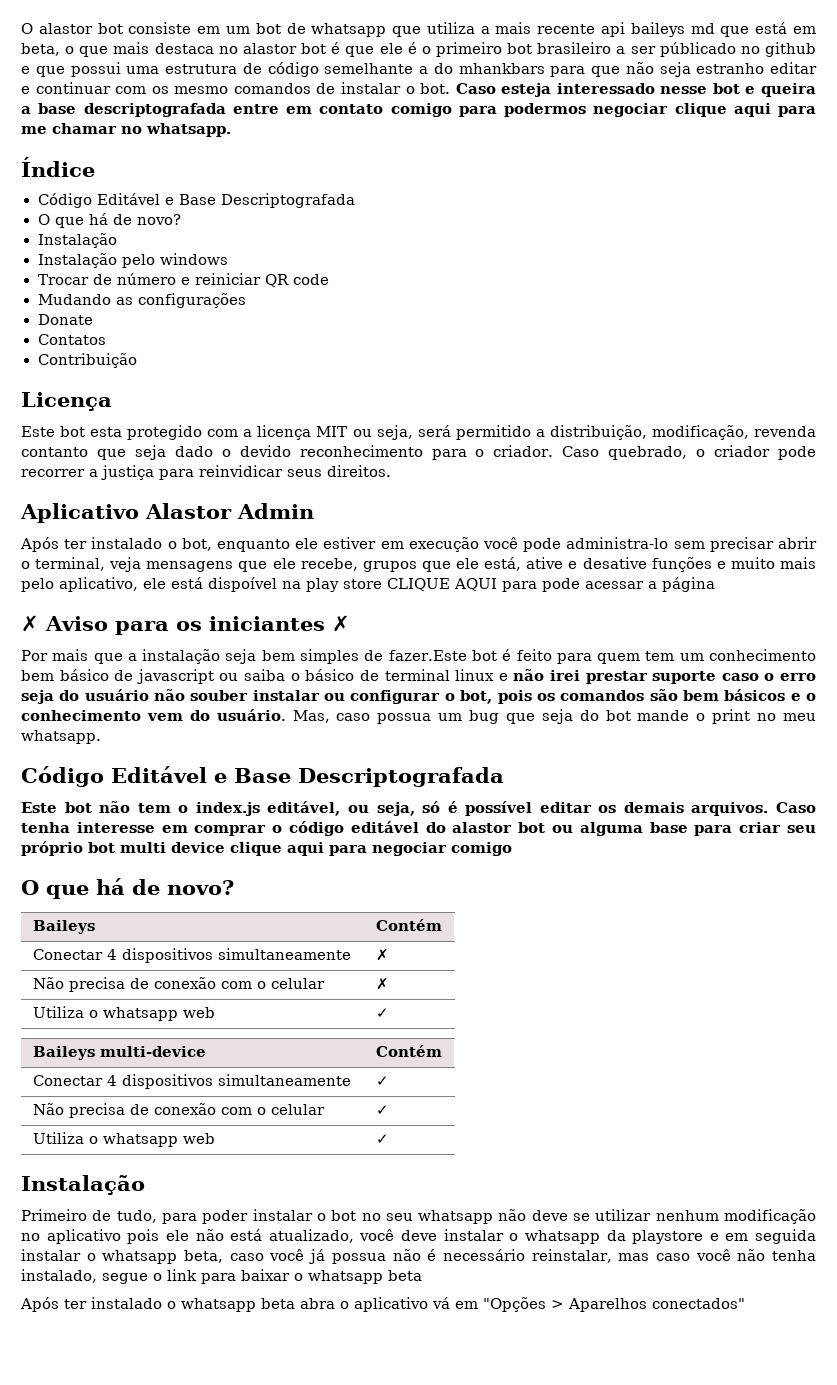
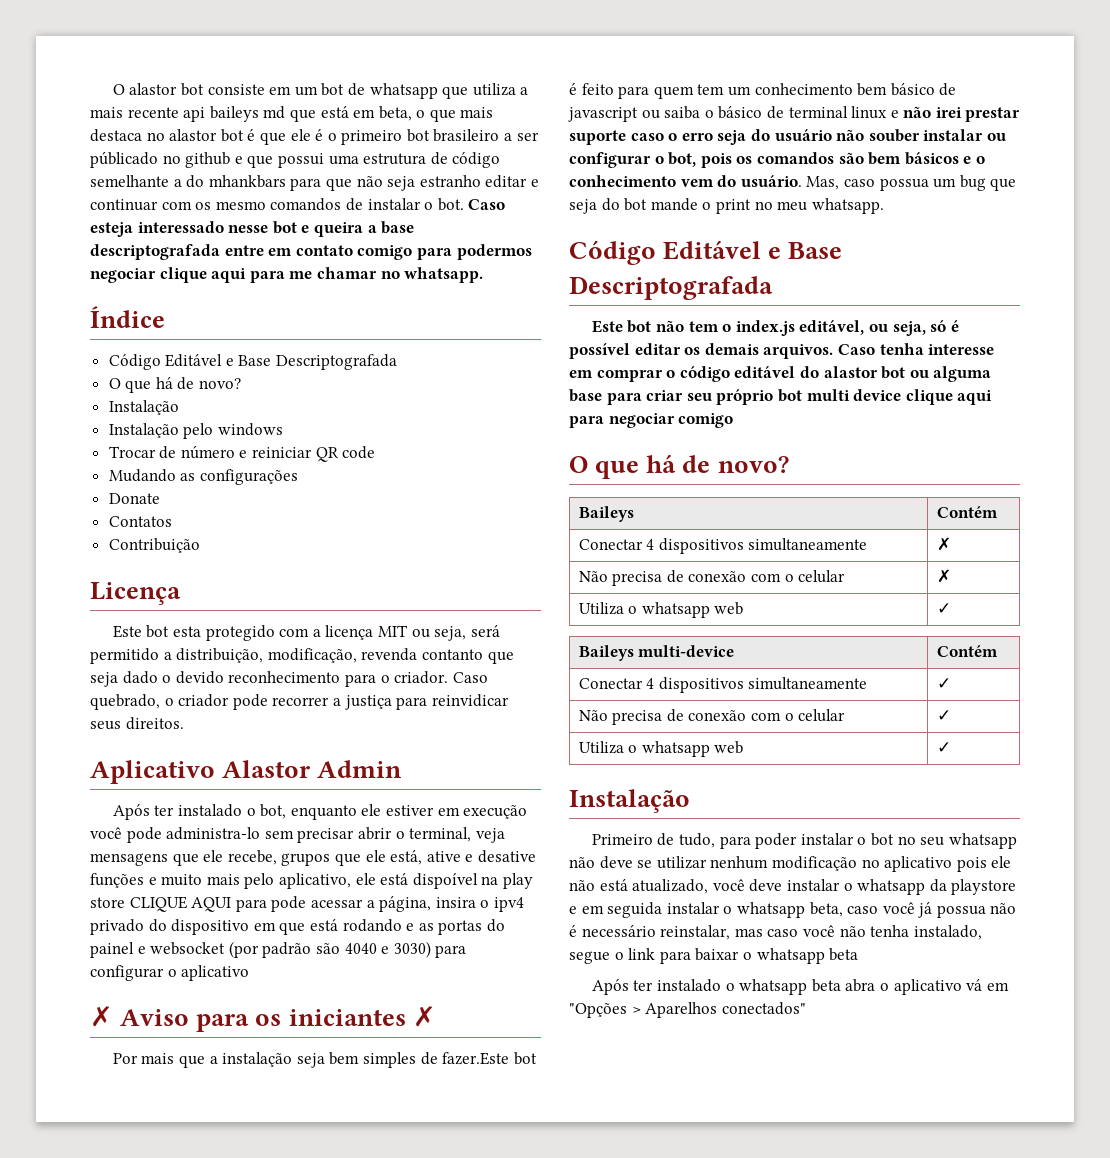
[662,577,715,592] página -> [379,896,524,912] [90,919,505,935] [90,941,467,958] [90,965,250,981] página, insira o ipv4 privado do dispositivo em que está rodando e as portas do painel e websocket (por padrão são 4040 e 3030) para configurar o aplicativo

